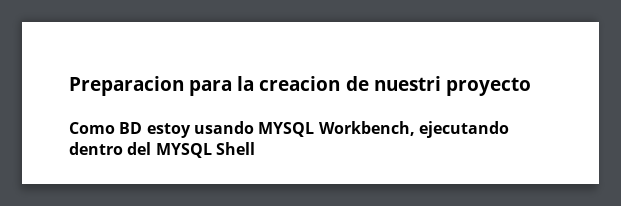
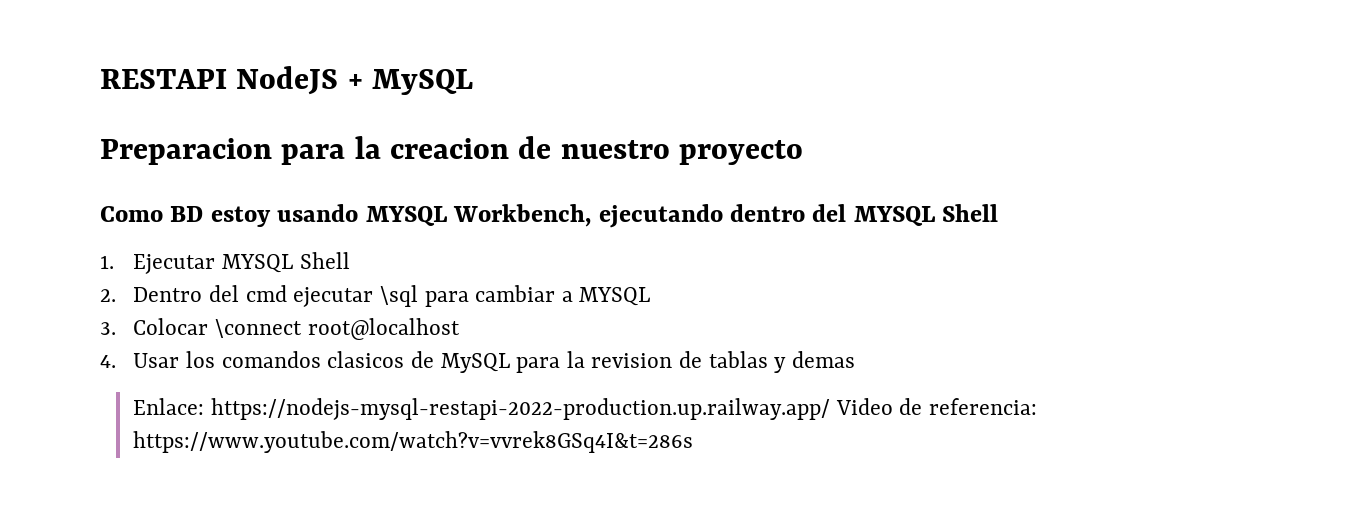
(69, 86) none -> [100,66,473,95] RESTAPI NodeJS + MySQL //
[373,76,441,91] nuestri -> [560,140,670,159] nuestro
(255, 148) none -> [100,252,350,274] [100,285,651,307] [100,318,460,340] [100,351,855,373] [133,398,1037,420] [133,431,694,453] // 1. Ejecutar MYSQL Shell // 2. Dentro del cmd ejecutar \sql para cambiar a MYSQL // 3. Colocar \connect root@localhost // 4. Usar los comandos clasicos de MySQL para la revision de tablas y demas // Enlace: https://nodejs-mysql-restapi-2022-production.up.railway.app/ Video de referencia: https://www.youtube.com/watch?v=vvrek8GSq4I&t=286s

